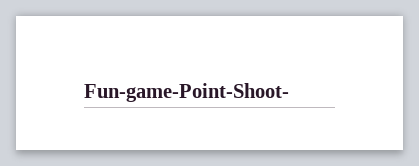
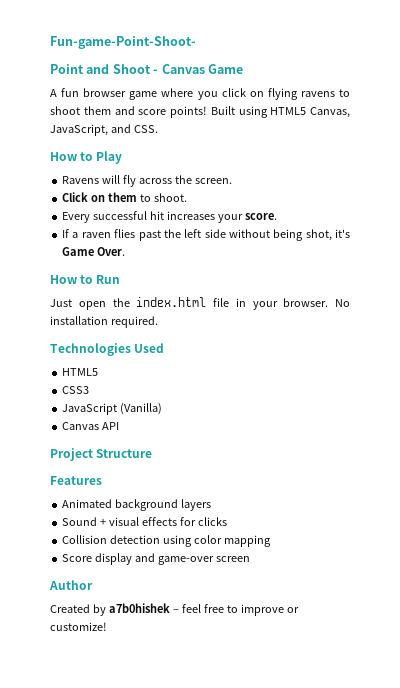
(289, 92) none -> [50,64,243,74] [50,88,350,100] [50,106,350,118] [50,124,158,136] [50,151,123,164] [62,175,232,187] [62,192,187,202] [62,211,277,223] [62,229,350,241] [62,247,126,256] [50,275,121,284] [50,297,350,310] [50,316,158,328] [50,343,165,356] [62,368,99,376] [62,386,90,394] [62,403,163,415] [62,422,120,430] [50,448,153,461] [50,476,102,485] [62,499,212,511] [62,517,227,526] [62,535,271,547] [62,553,250,565] [49,580,93,590] [50,603,299,616] [50,622,107,631] // Point and Shoot - Canvas Game // A fun browser game where you click on flying ravens to shoot them and score points! Built using HTML5 Canvas, JavaScript, and CSS. // How to Play // Ravens will fly across the screen. // Click on them to shoot. // Every successful hit increases your score. // If a raven flies past the left side without being shot, it's Game Over. // How to Run // Just open the index.html file in your browser. No installation required. // Technologies Used // HTML5 // CSS3 // JavaScript (Vanilla) // Canvas API // Project Structure // Features // Animated background layers // Sound + visual effects for clicks // Collision detection using color mapping // Score display and game-over screen // Author // Created by a7b0hishek – feel free to improve or customize!

